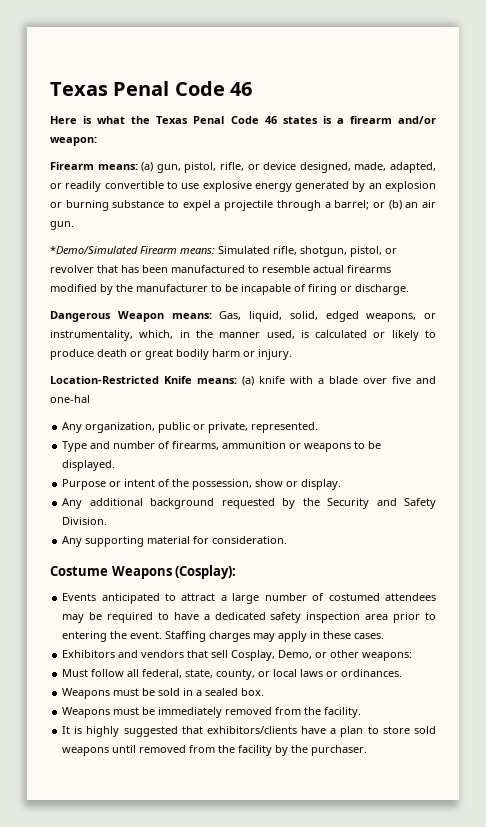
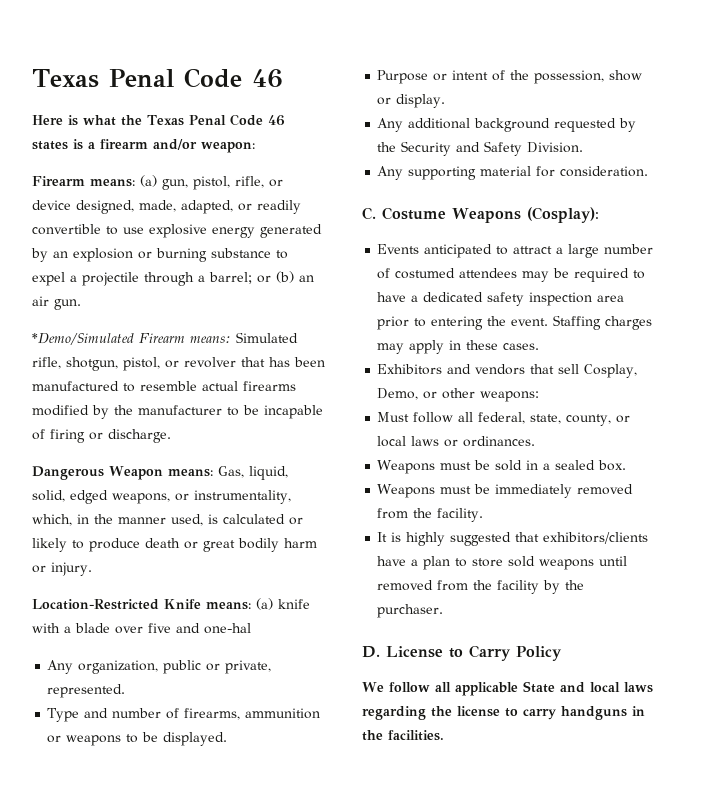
(288, 540) none -> [362,207,376,220] C.
(368, 750) none -> [362,645,562,661] [362,681,653,696] [362,706,645,720] [362,730,444,741] // D. License to Carry Policy // We follow all applicable State and local laws regarding the license to carry handguns in the facilities.

